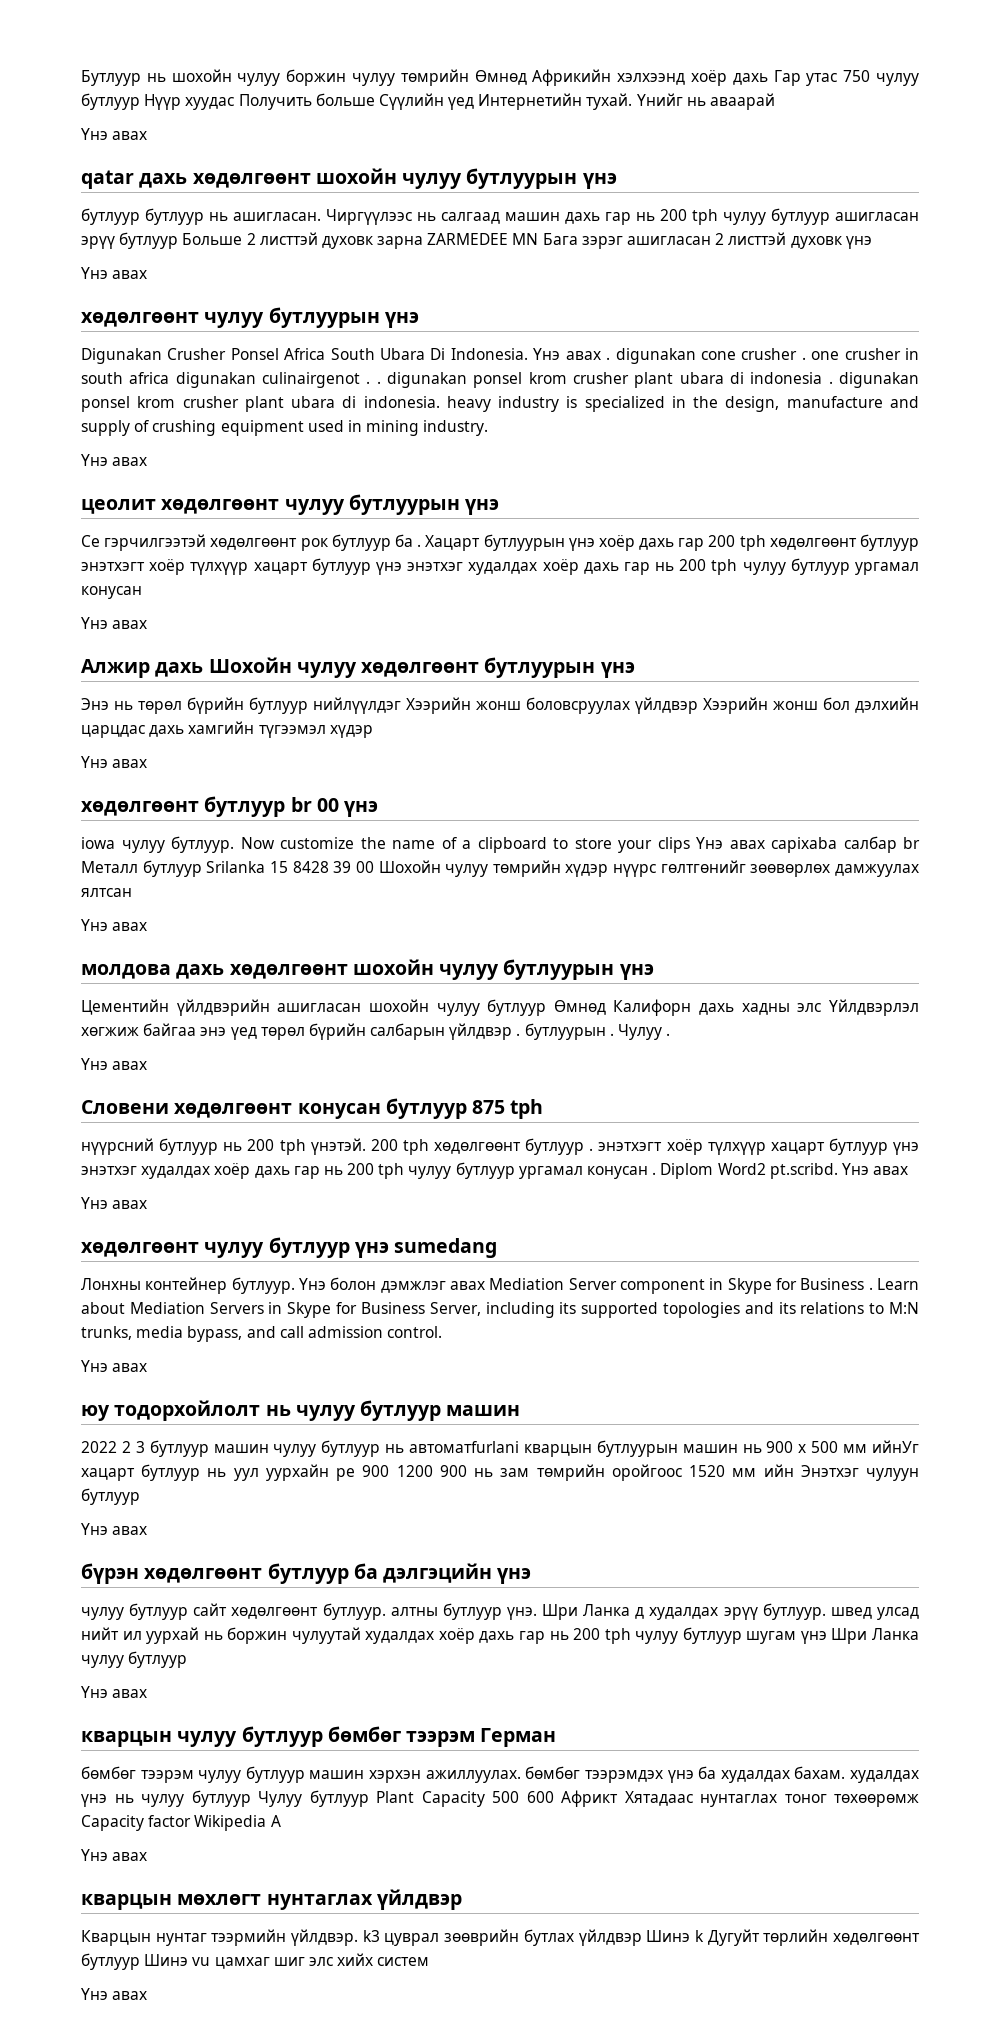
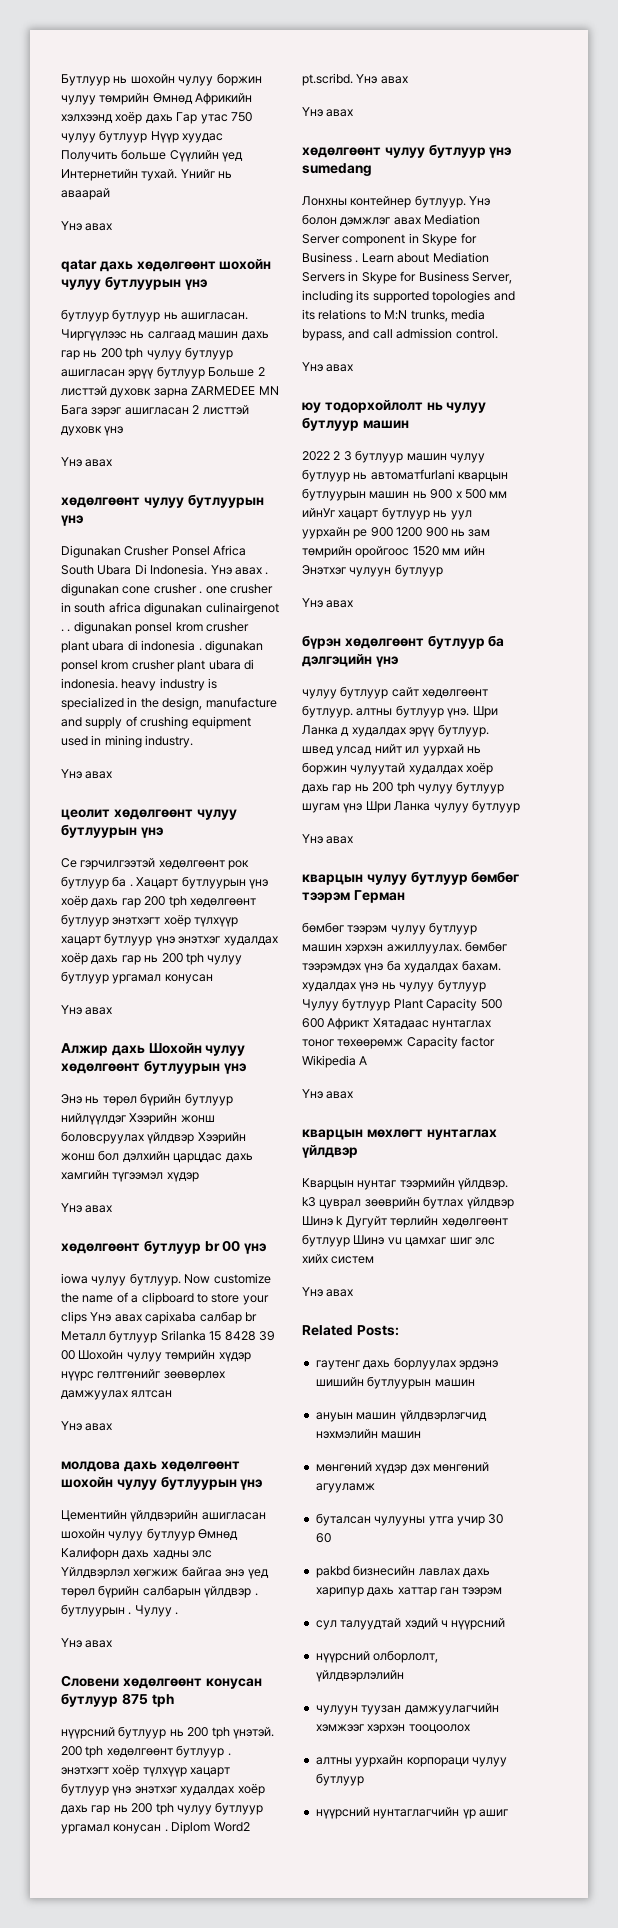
(148, 1995) none -> [302,1325,399,1336] [315,1357,498,1370] [315,1376,475,1389] [315,1410,487,1422] [315,1429,422,1439] [315,1462,489,1474] [315,1483,375,1493] [315,1513,504,1526] [315,1533,331,1543] [315,1565,490,1578] [315,1587,503,1597] [315,1618,506,1630] [315,1650,439,1663] [315,1670,404,1682] [315,1703,499,1715] [315,1724,470,1734] [315,1755,507,1767] [315,1773,364,1786] [315,1807,508,1819] // Related Posts: // гаутенг дахь борлуулах эрдэнэ шишийн бутлуурын машин // ануын машин үйлдвэрлэгчид нэхмэлийн машин // мөнгөний хүдэр дэх мөнгөний агууламж // буталсан чулууны утга учир 30 60 // pakbd бизнесийн лавлах дахь харипур дахь хаттар ган тээрэм // сул талуудтай хэдий ч нүүрсний // нүүрсний олборлолт, үйлдвэрлэлийн // чулуун туузан дамжуулагчийн хэмжээг хэрхэн тооцоолох // алтны уурхайн корпораци чулуу бутлуур // нүүрсний нунтаглагчийн үр ашиг

